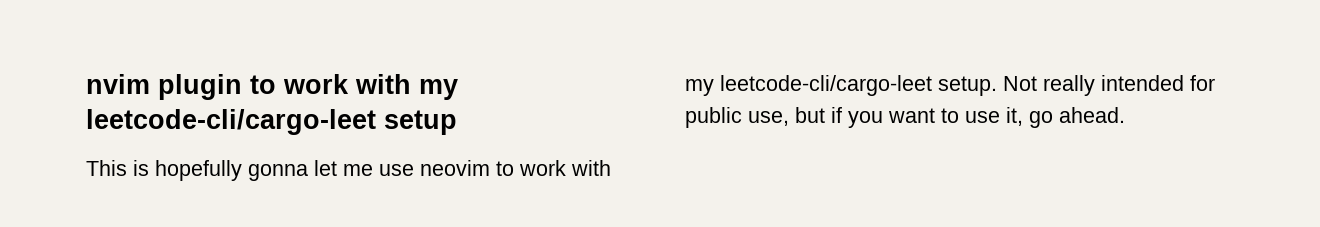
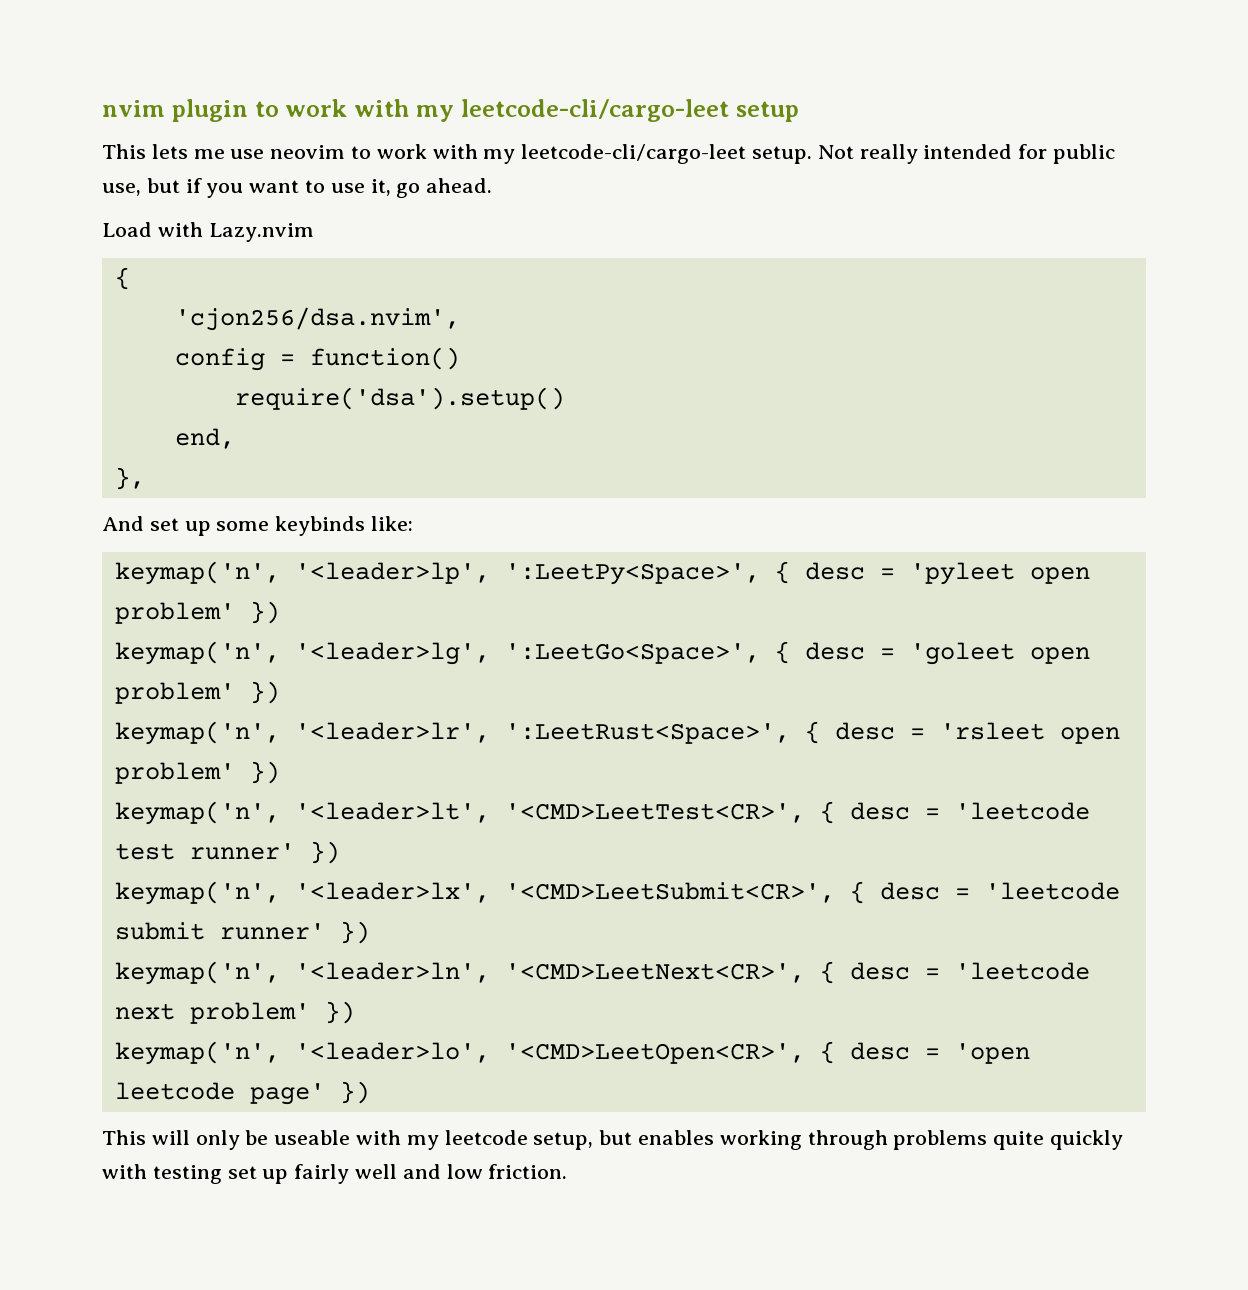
[133,160,337,181] is hopefully gonna let -> [151,144,188,159] lets
(1125, 115) none -> [102,222,314,242] [114,267,130,290] [174,307,460,331] [174,347,460,371] [234,387,565,410] [174,428,235,449] [114,467,145,490] [102,516,414,536] [114,561,1090,585] [114,601,280,624] [114,641,1090,665] [114,681,280,704] [114,721,1120,745] [114,761,280,784] [114,801,1090,825] [114,841,340,864] [114,881,1120,905] [114,921,370,944] [114,961,1090,985] [114,1001,355,1024] [114,1041,1030,1065] [114,1081,370,1105] [102,1130,1124,1150] [102,1164,568,1184] // Load with Lazy.nvim // { // 'cjon256/dsa.nvim', // config = function() // require('dsa').setup() // end, // }, // And set up some keybinds like: // keymap('n', '<leader>lp', ':LeetPy<Space>', { desc = 'pyleet open problem' }) // keymap('n', '<leader>lg', ':LeetGo<Space>', { desc = 'goleet open problem' }) // keymap('n', '<leader>lr', ':LeetRust<Space>', { desc = 'rsleet open problem' }) // keymap('n', '<leader>lt', '<CMD>LeetTest<CR>', { desc = 'leetcode test runner' }) // keymap('n', '<leader>lx', '<CMD>LeetSubmit<CR>', { desc = 'leetcode submit runner' }) // keymap('n', '<leader>ln', '<CMD>LeetNext<CR>', { desc = 'leetcode next problem' }) // keymap('n', '<leader>lo', '<CMD>LeetOpen<CR>', { desc = 'open leetcode page' }) // This will only be useable with my leetcode setup, but enables working through problems quite quickly with testing set up fairly well and low friction.

